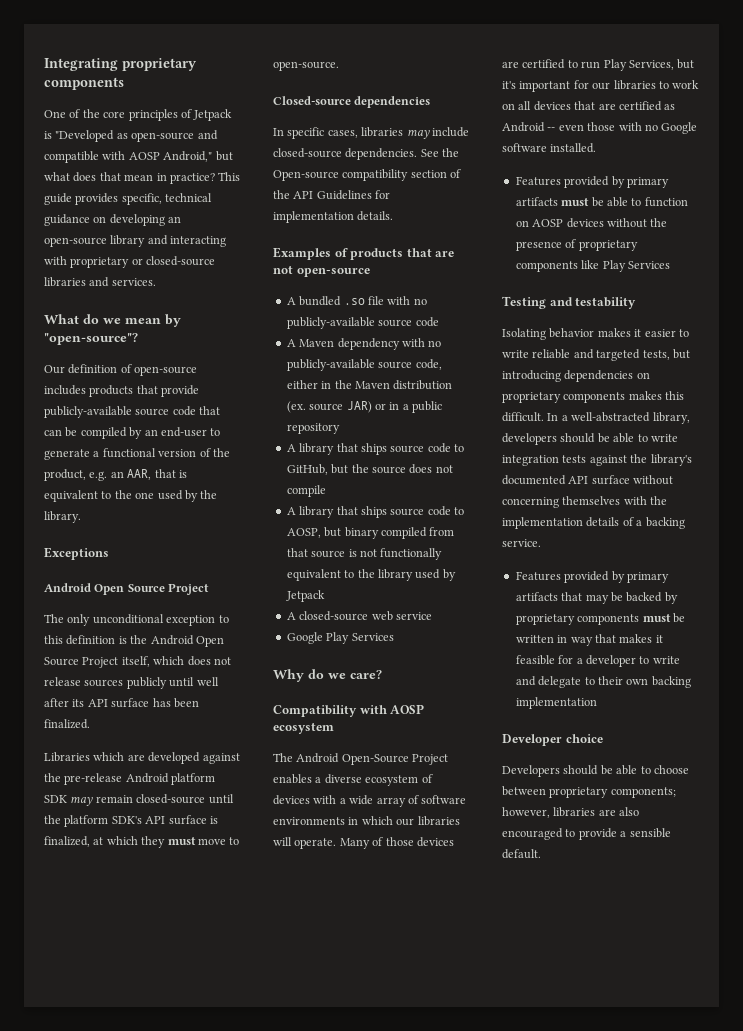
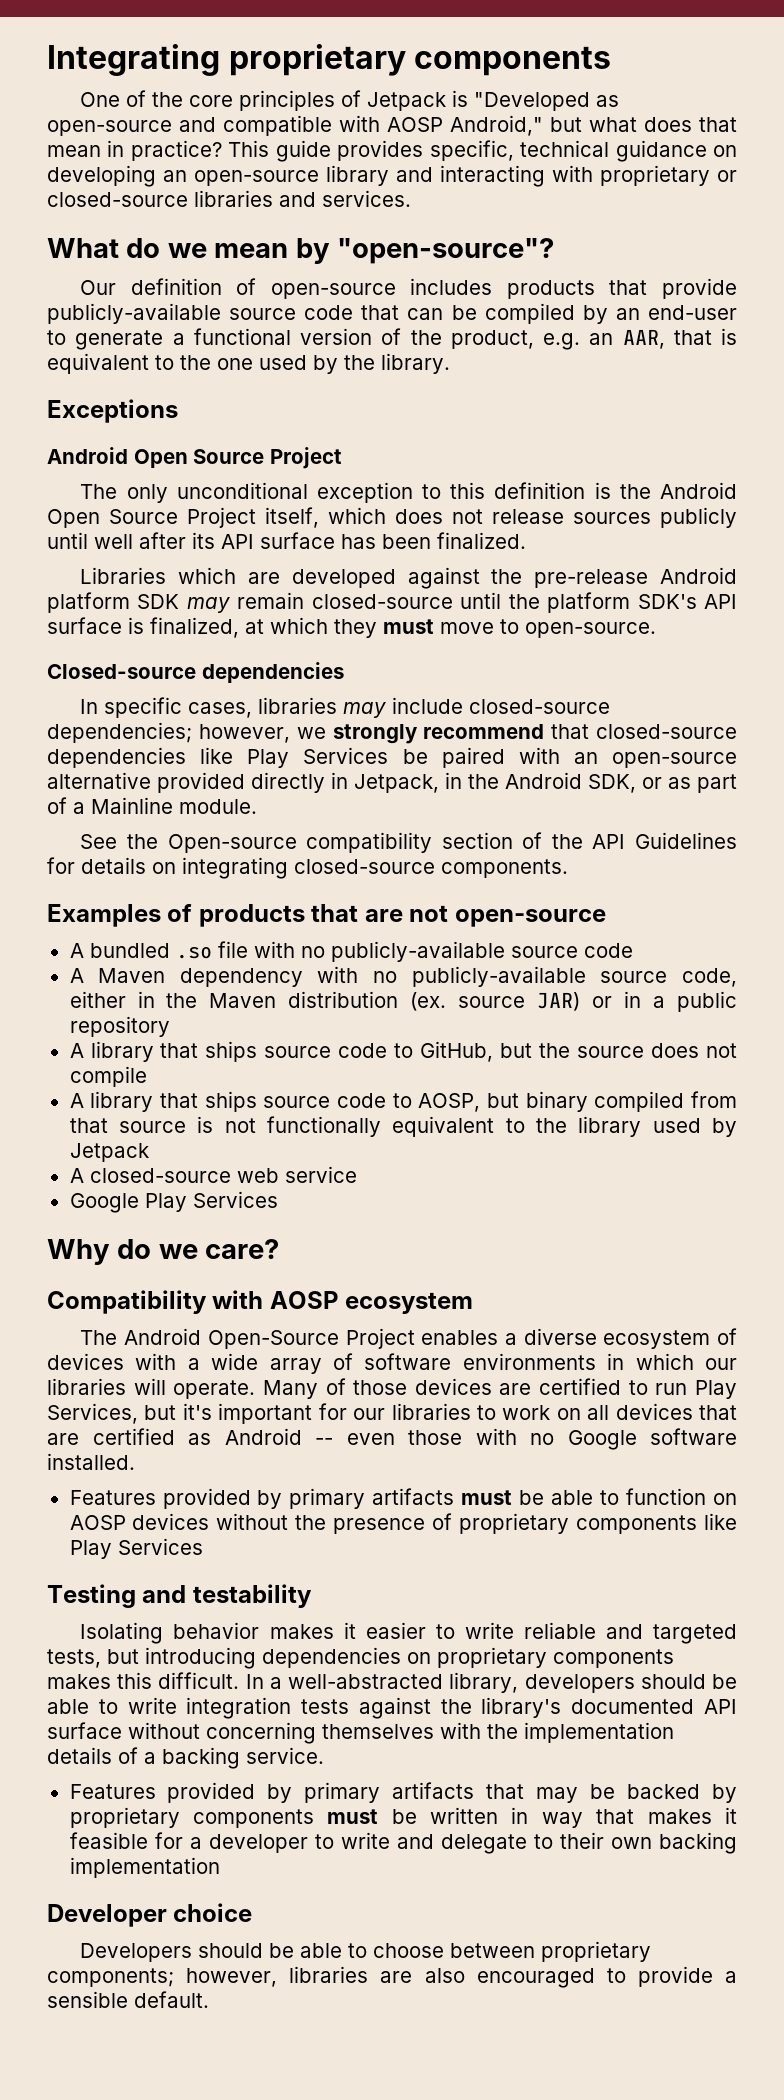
[345,148,418,160] dependencies. -> [47,722,737,744] [47,747,737,768] [47,772,737,793] [47,797,257,814] dependencies; however, we strongly recommend that closed-source dependencies like Play Services be paired with an open-source alternative provided directly in Jetpack, in the Android SDK, or as part of a Mainline module. //
[273,211,394,223] implementation details. -> [81,857,568,879] details on integrating closed-source components.

